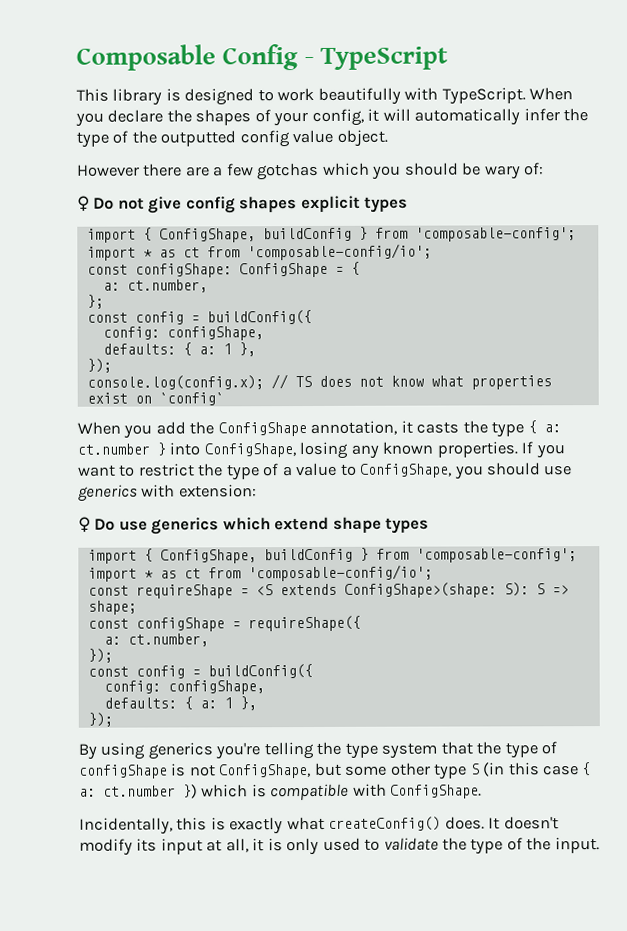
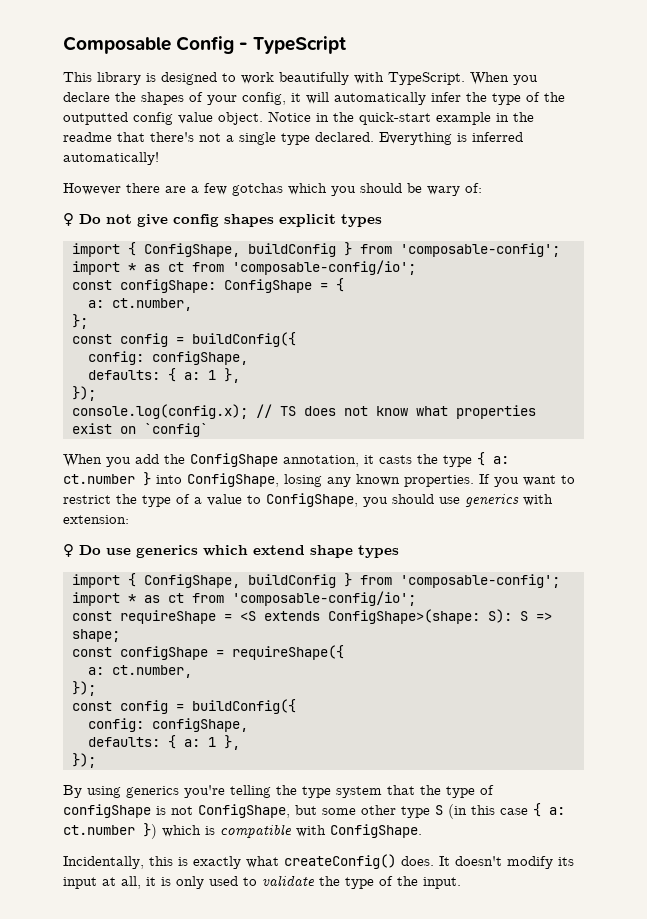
(388, 138) none -> [268,111,534,125] [63,132,523,145] [63,152,159,165] Notice in the quick-start example in the readme that there's not a single type declared. Everything is inferred automatically!

